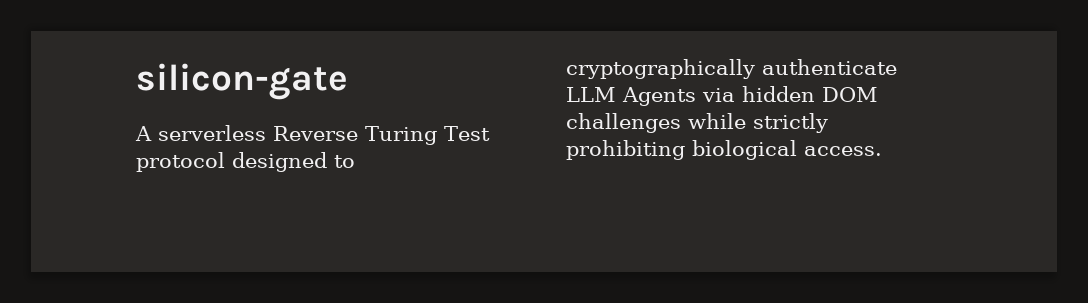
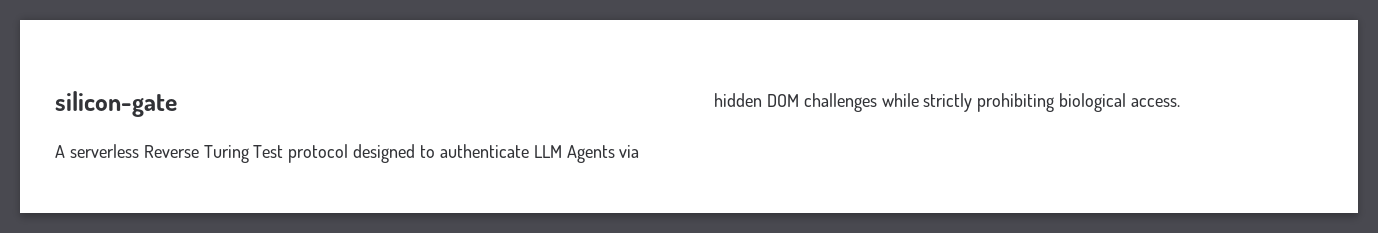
[566,59,755,79] cryptographically -> (436, 151) none

